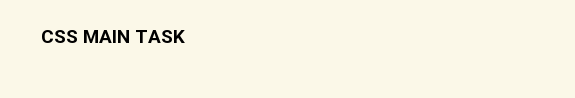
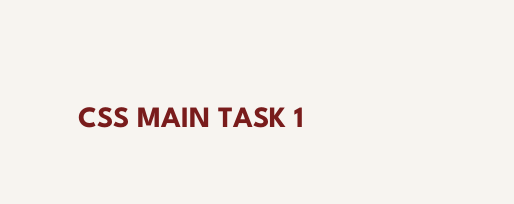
(186, 36) none -> [294,107,304,127] 1

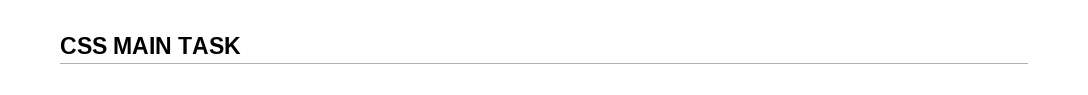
[294,107,304,127] 1 -> (242, 45) none

